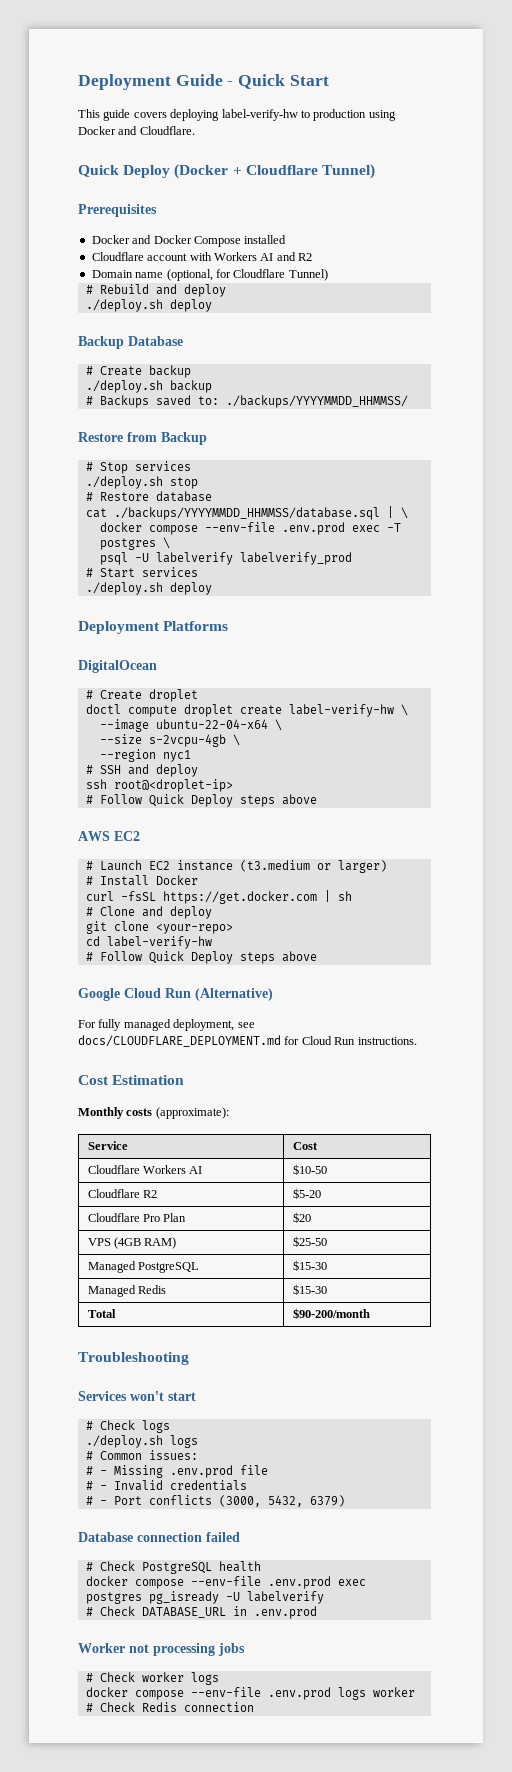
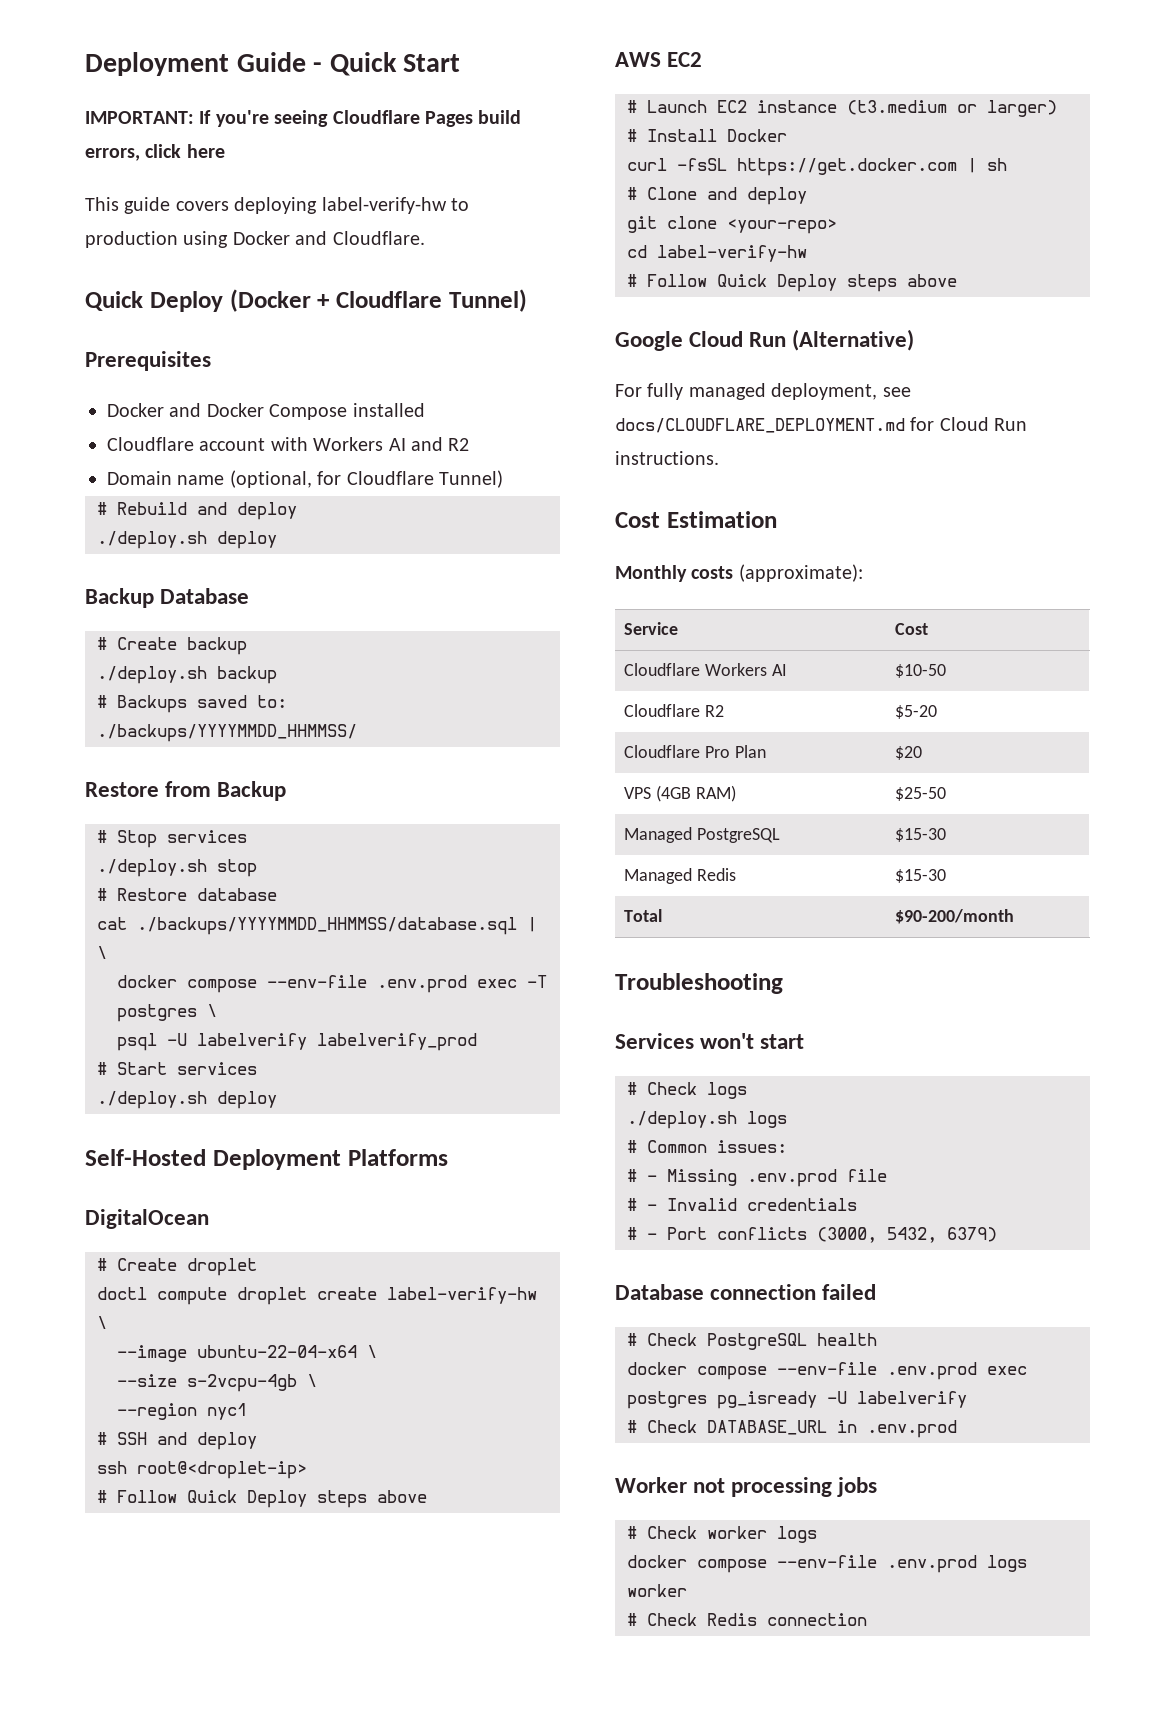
(329, 80) none -> [85,110,522,127] [85,144,225,161] // IMPORTANT: If you're seeing Cloudflare Pages build errors, click here
(212, 588) none -> [85,1149,206,1166] Self-Hosted

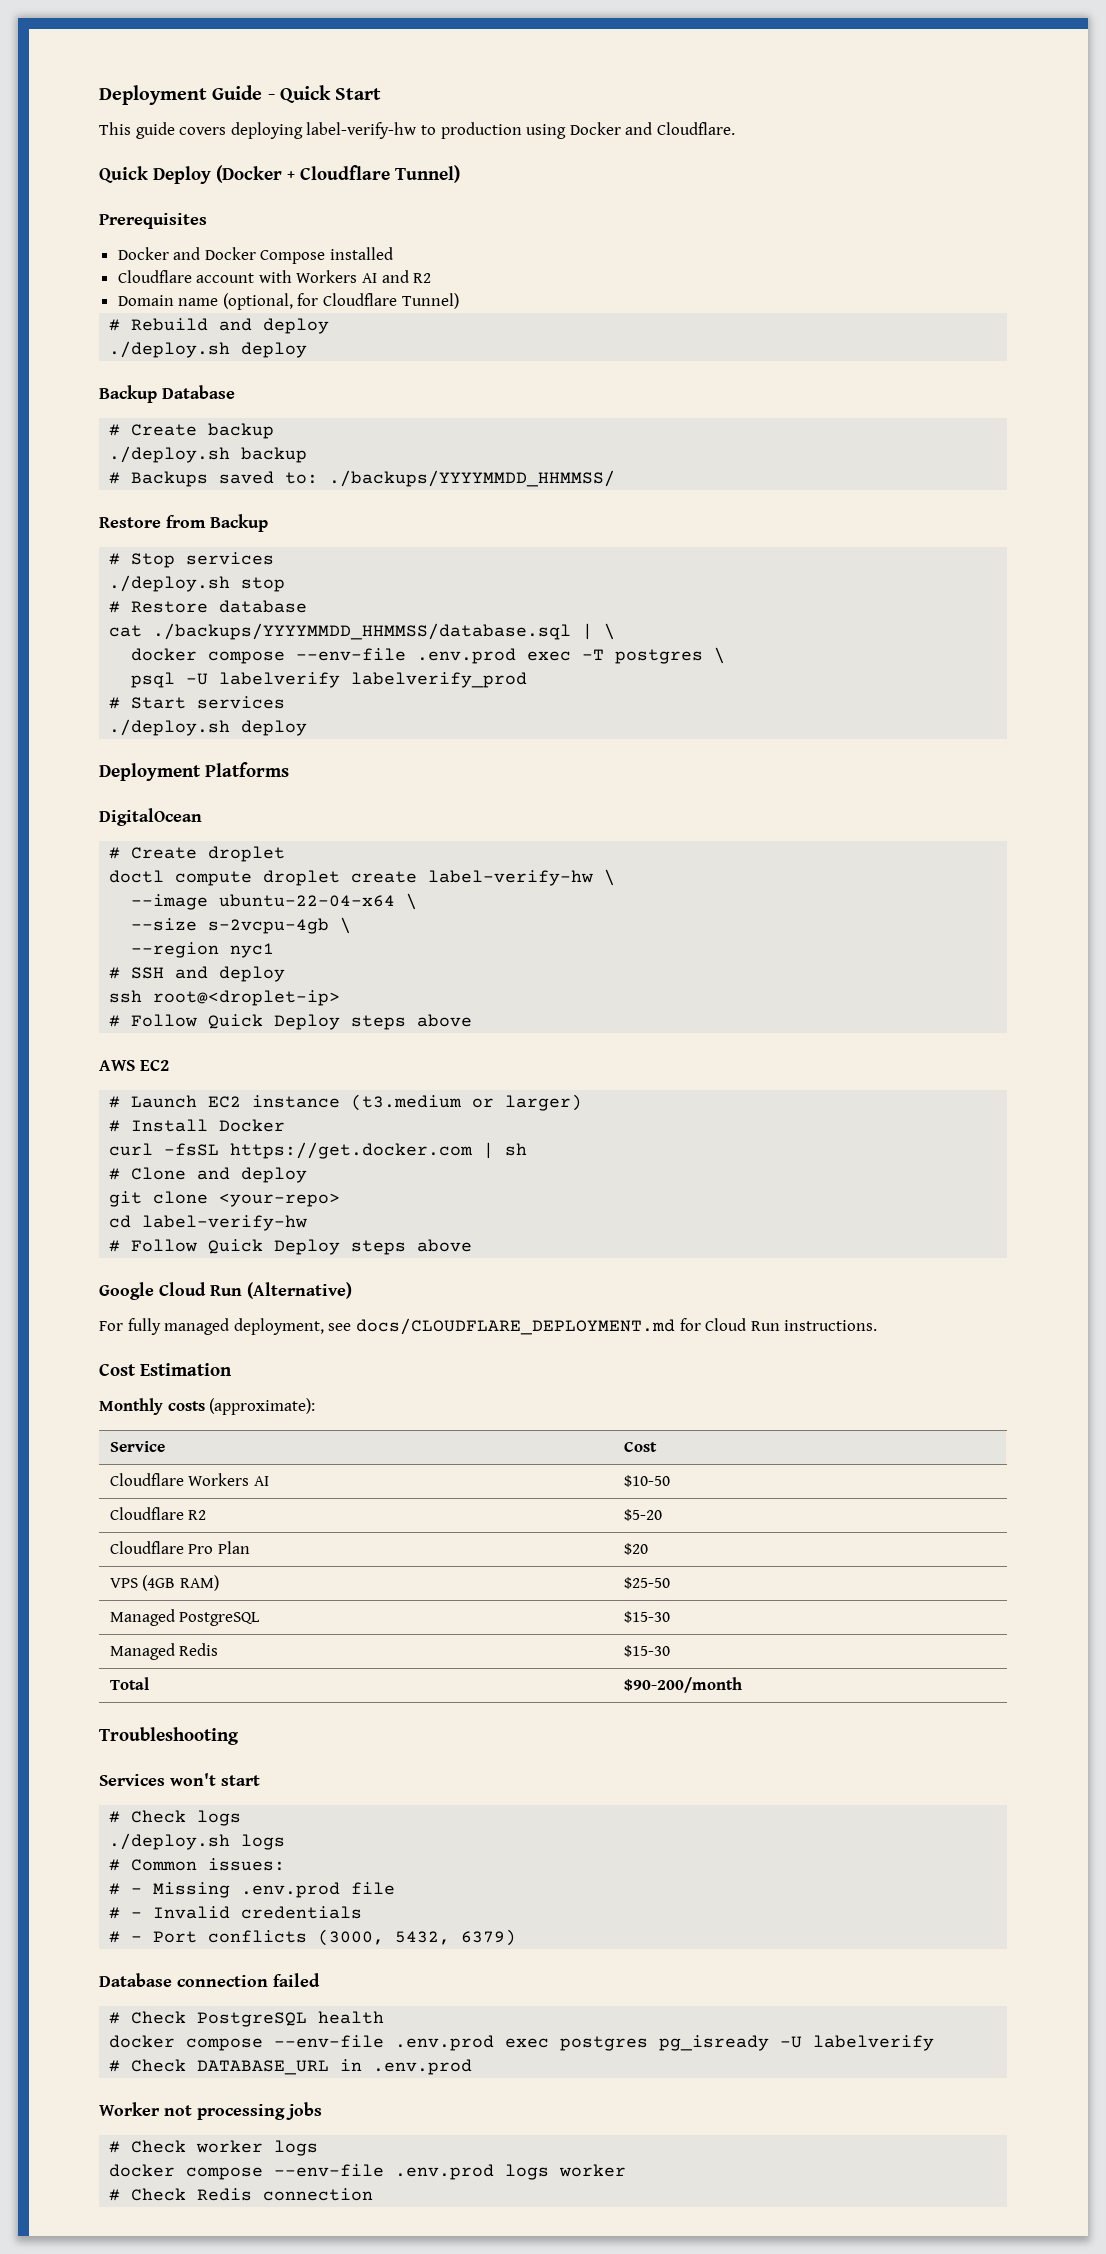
[85,110,522,127] [85,144,225,161] // IMPORTANT: If you're seeing Cloudflare Pages build errors, click here -> (382, 94) none
[85,1149,206,1166] Self-Hosted -> (308, 728) none

